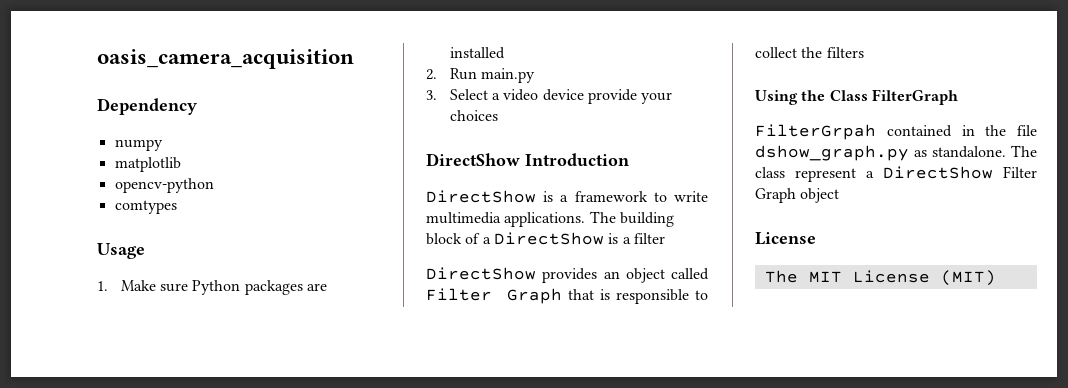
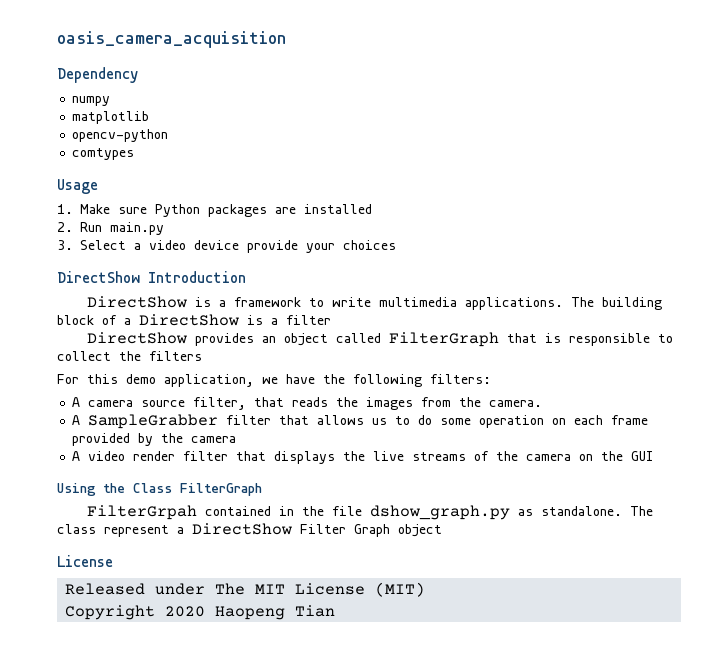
[426,288,563,304] Filter Graph -> [388,332,499,347] FilterGraph
(864, 52) none -> [57,374,491,387] [72,397,543,410] [72,414,649,429] [72,433,237,446] [72,451,654,464] // For this demo application, we have the following filters: // A camera source filter, that reads the images from the camera. // A SampleGrabber filter that allows us to do some operation on each frame provided by the camera // A video render filter that displays the live streams of the camera on the GUI
(816, 238) none -> [65,583,206,595] Released under
(996, 278) none -> [65,605,336,620] // Copyright 2020 Haopeng Tian

